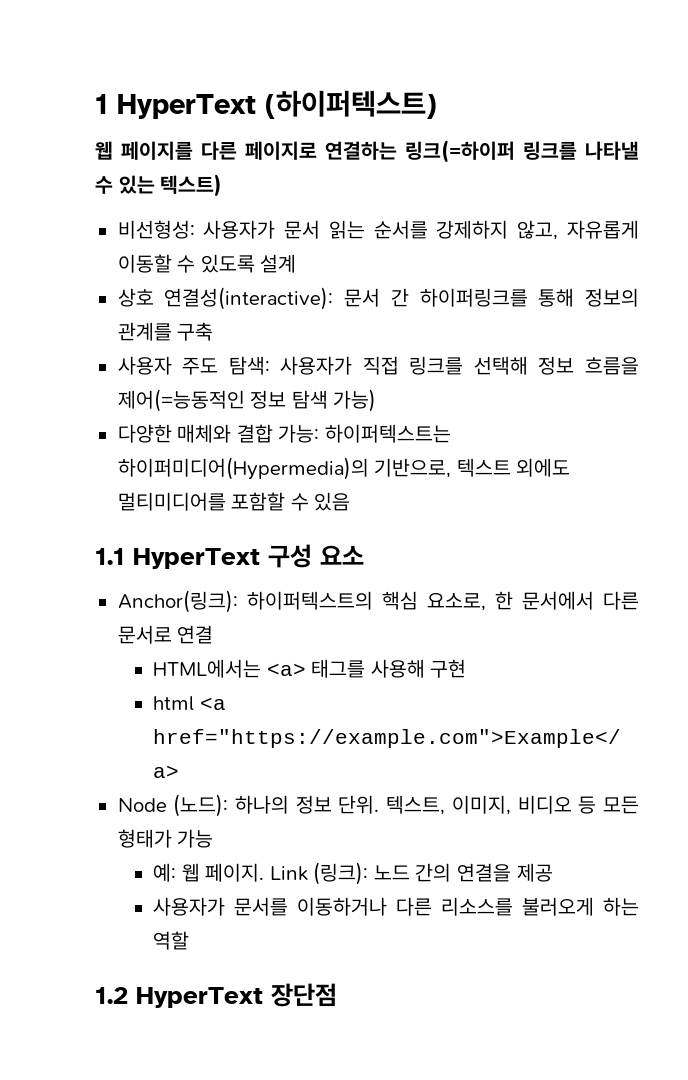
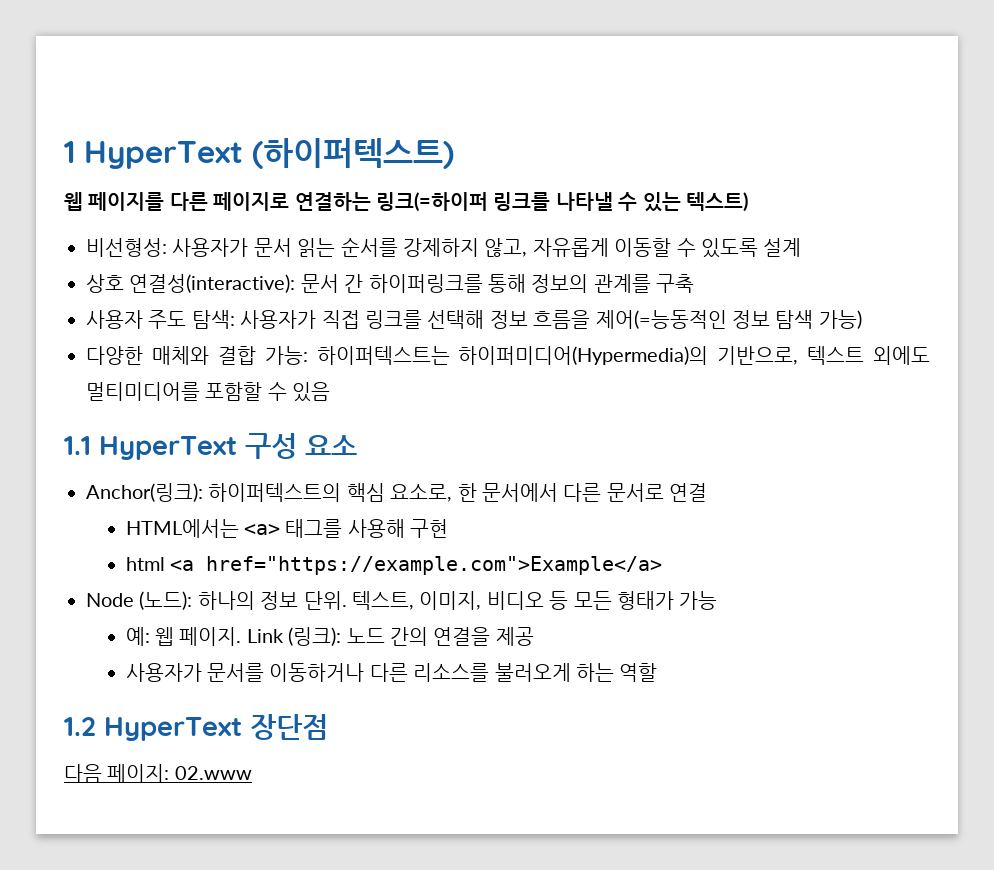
(337, 995) none -> [64,764,252,783] // 다음 페이지: 02.www

